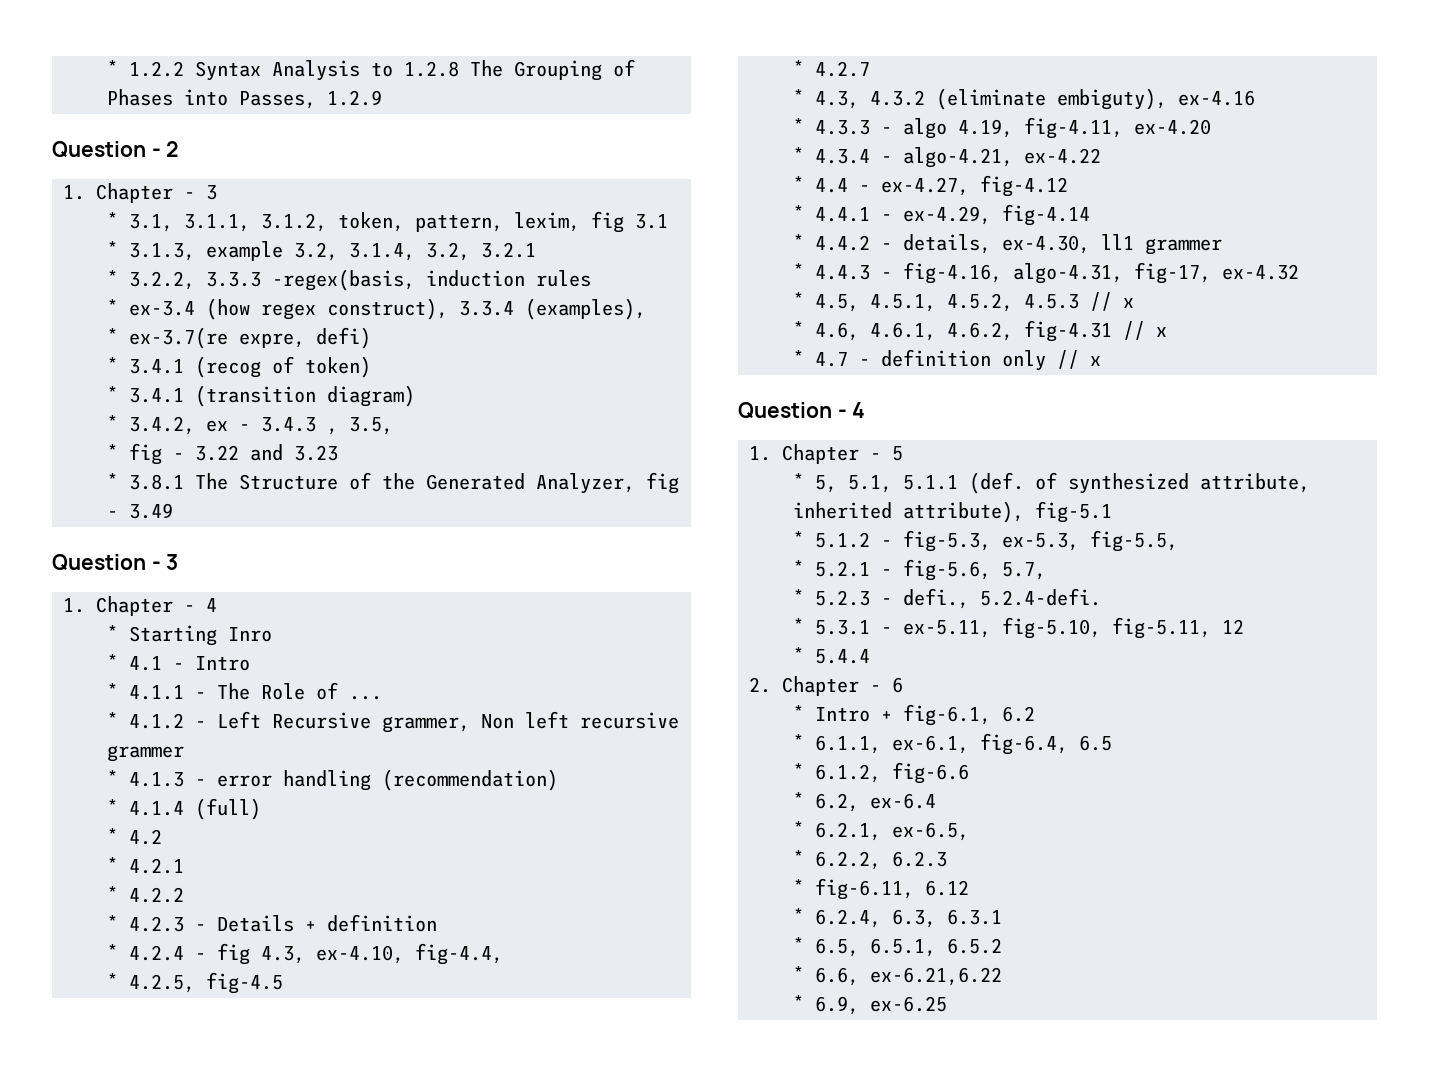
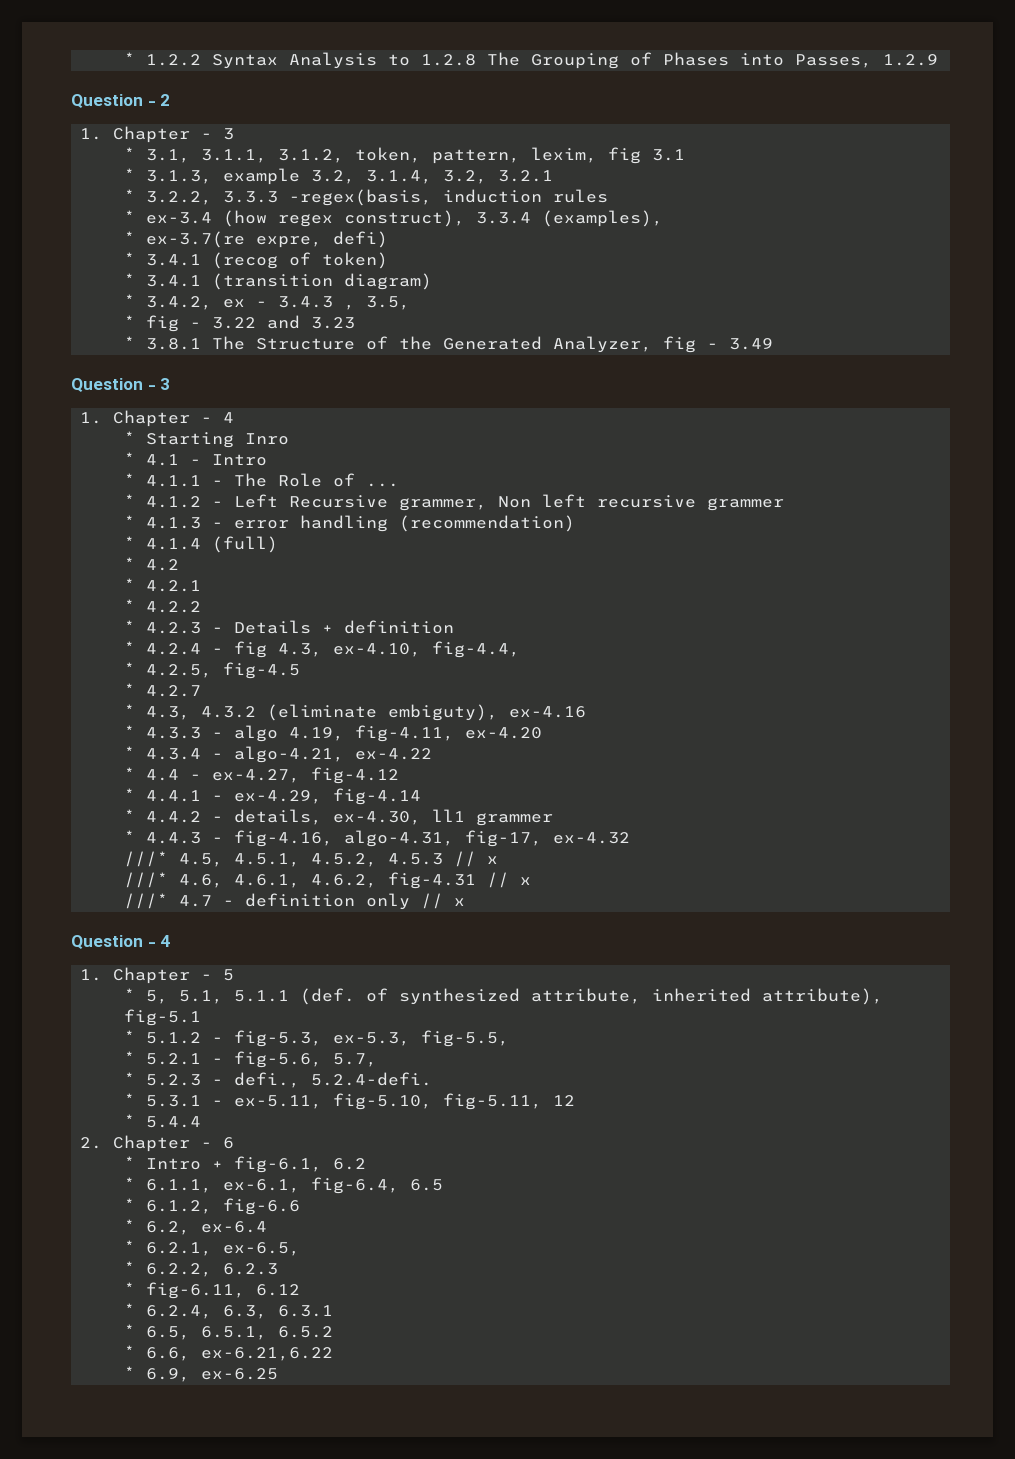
[793,292,805,308] * -> [124,851,169,867] ///*
[793,321,805,337] * -> [124,872,169,888] ///*
[793,350,805,366] * -> [124,893,169,909] ///*

